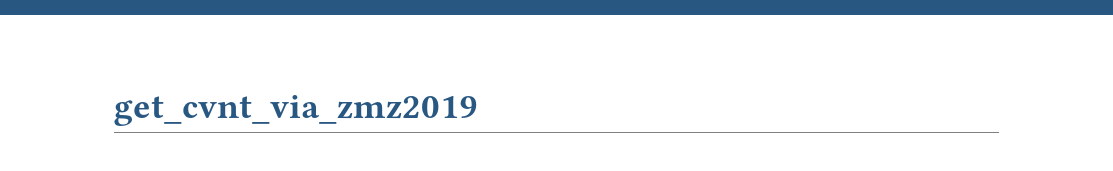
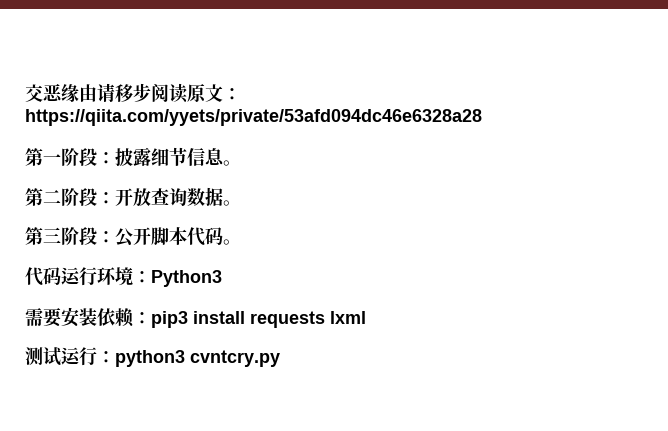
[114,95,478,126] get_cvnt_via_zmz2019 -> [25,83,241,103] [25,109,482,126] [25,147,241,167] [25,187,241,207] [25,227,241,247] [25,267,222,287] [25,307,366,328] [25,347,280,367] 交恶缘由请移步阅读原文：https://qiita.com/yyets/private/53afd094dc46e6328a28 // 第一阶段：披露细节信息。 // 第二阶段：开放查询数据。 // 第三阶段：公开脚本代码。 // 代码运行环境：Python3 // 需要安装依赖：pip3 install requests lxml // 测试运行：python3 cvntcry.py

